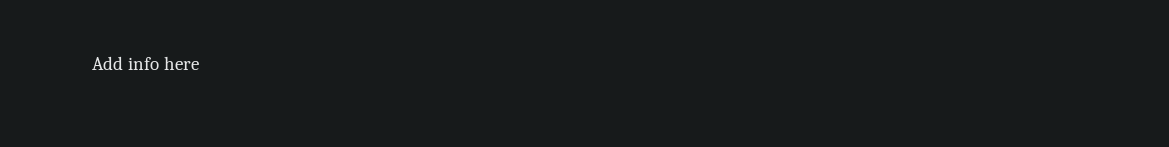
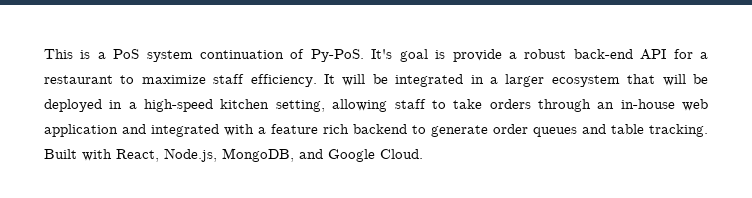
[92,56,200,70] Add info here -> [44,49,708,62] [44,74,708,87] [44,99,708,112] [44,124,708,137] [44,148,423,162] This is a PoS system continuation of Py-PoS. It's goal is provide a robust back-end API for a restaurant to maximize staff efficiency. It will be integrated in a larger ecosystem that will be deployed in a high-speed kitchen setting, allowing staff to take orders through an in-house web application and integrated with a feature rich backend to generate order queues and table tracking. Built with React, Node.js, MongoDB, and Google Cloud.

